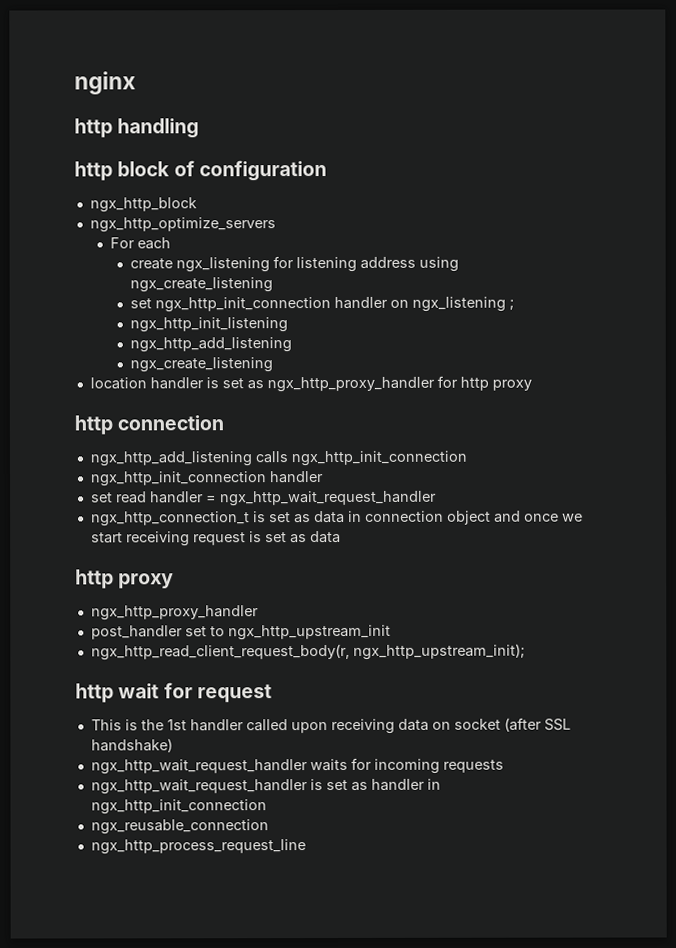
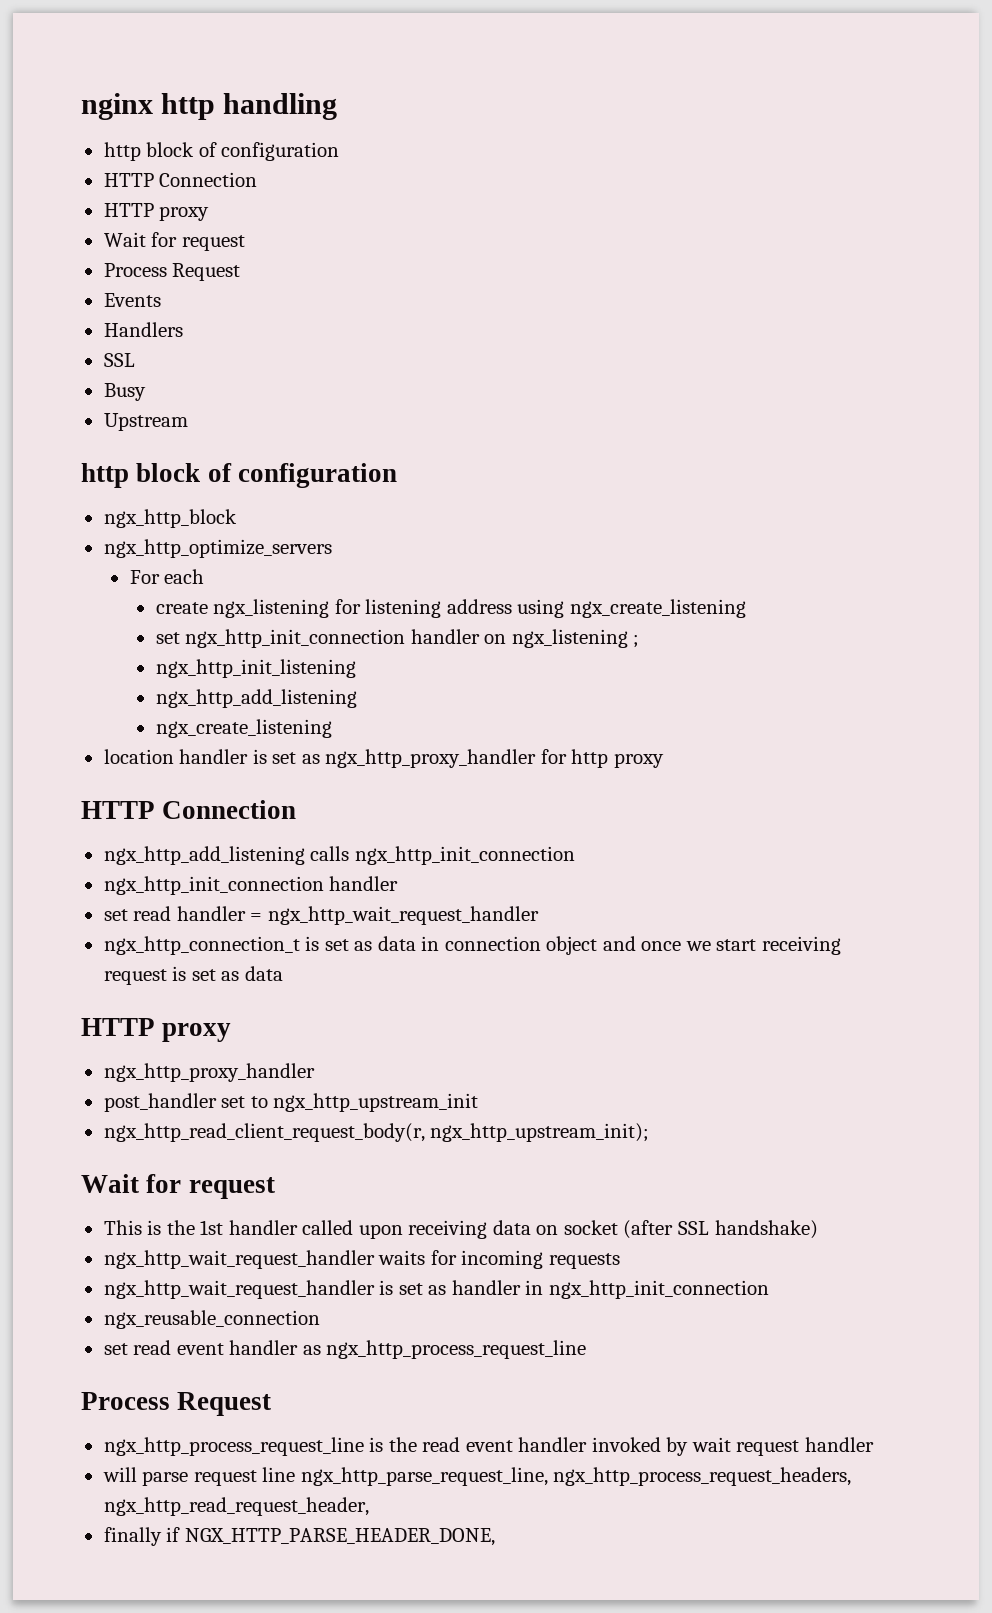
[74,118,200,139] // http handling -> [161,93,338,120] [103,142,340,161] [103,172,258,187] [103,203,210,221] [103,232,245,251] [103,263,241,281] [103,293,161,307] [103,322,183,337] [103,353,135,367] [103,383,146,401] [103,413,188,431] http handling // http block of configuration // HTTP Connection // HTTP proxy // Wait for request // Process Request // Events // Handlers // SSL // Busy // Upstream
[74,415,225,435] http connection -> [81,800,297,819] HTTP Connection
[75,569,114,589] http -> [81,1018,155,1036] HTTP
[75,683,160,703] http wait -> [81,1174,139,1193] Wait
[90,839,306,855] ngx_http_process_request_line -> [103,1340,587,1359] [81,1392,272,1416] [103,1437,874,1456] [102,1467,852,1486] [103,1497,369,1516] [103,1527,495,1546] set read event handler as ngx_http_process_request_line // Process Request // ngx_http_process_request_line is the read event handler invoked by wait request handler // will parse request line ngx_http_parse_request_line, ngx_http_process_request_headers, ngx_http_read_request_header, // finally if NGX_HTTP_PARSE_HEADER_DONE,

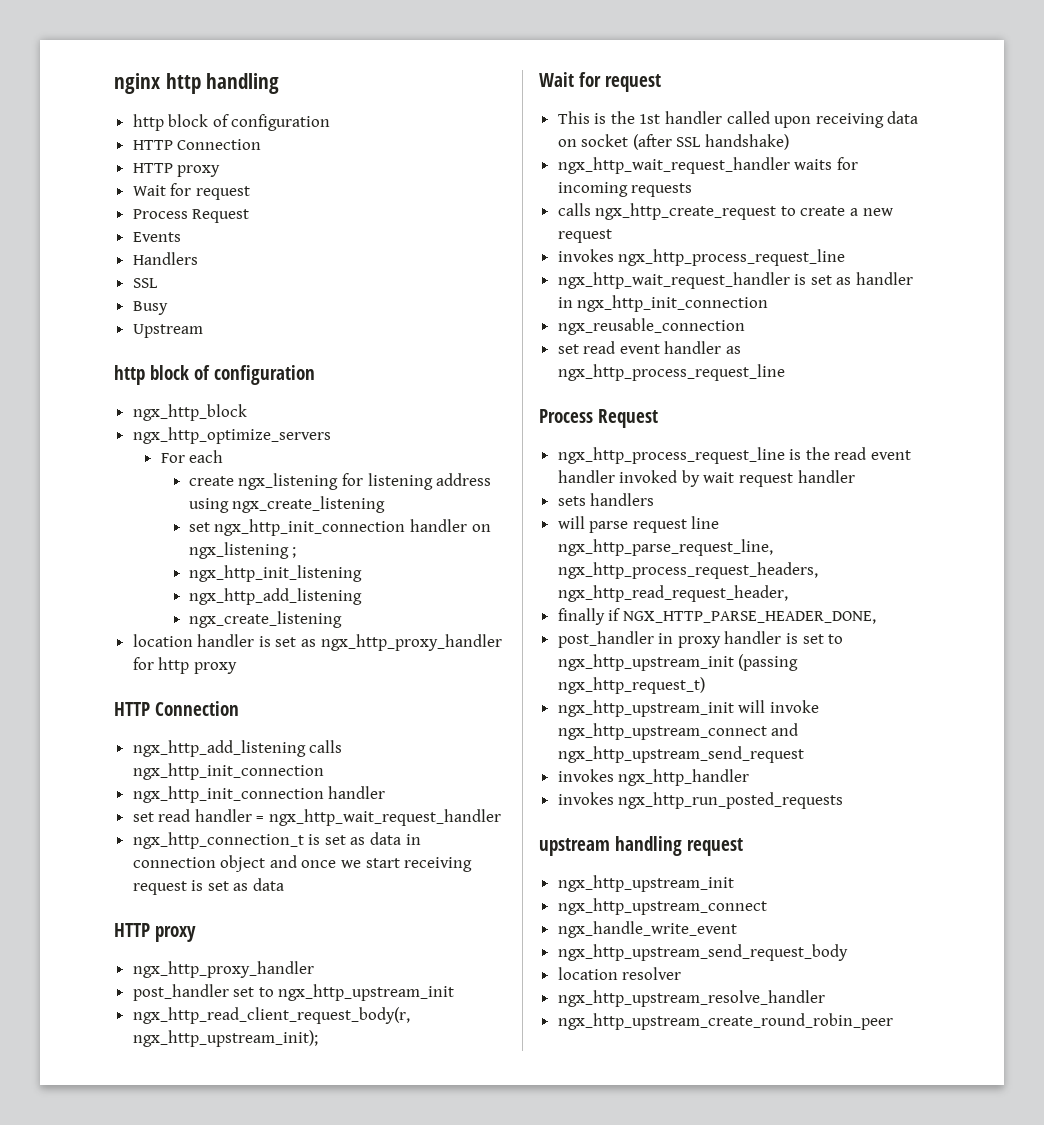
(620, 1261) none -> [557,203,893,220] [557,229,612,243] [557,249,846,266] // calls ngx_http_create_request to create a new request // invokes ngx_http_process_request_line
(874, 1444) none -> [557,493,655,506] // sets handlers
(495, 1537) none -> [557,631,844,648] [557,654,799,671] [557,677,705,694] [557,700,819,717] [557,723,799,740] [557,746,804,763] [557,769,750,786] [557,792,844,809] [539,836,743,856] [557,875,734,892] [557,898,767,915] [557,921,737,938] [557,944,848,961] [557,967,682,980] [557,990,825,1007] [557,1013,893,1030] // post_handler in proxy handler is set to ngx_http_upstream_init (passing ngx_http_request_t) // ngx_http_upstream_init will invoke ngx_http_upstream_connect and ngx_http_upstream_send_request // invokes ngx_http_handler // invokes ngx_http_run_posted_requests // upstream handling request // ngx_http_upstream_init // ngx_http_upstream_connect // ngx_handle_write_event // ngx_http_upstream_send_request_body // location resolver // ngx_http_upstream_resolve_handler // ngx_http_upstream_create_round_robin_peer

